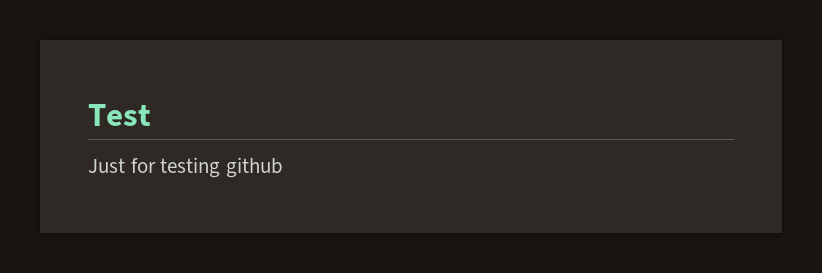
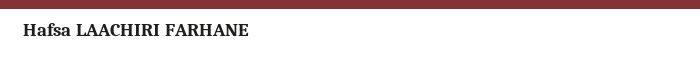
[88,104,151,126] [88,157,284,178] Test // Just for testing github -> [23,23,249,36] Hafsa LAACHIRI FARHANE

